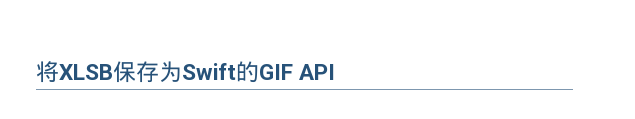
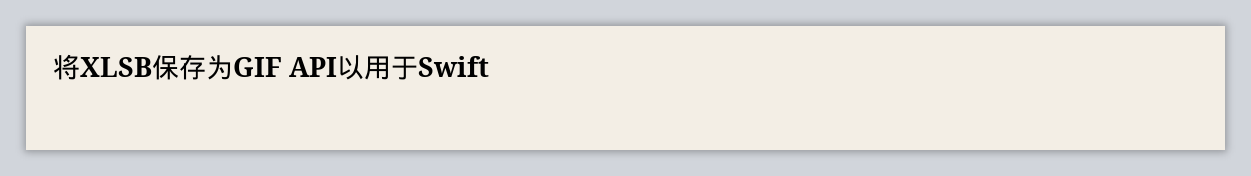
[182,61,259,83] Swift的 -> (233, 67) none
(336, 72) none -> [337,55,490,80] 以用于Swift

